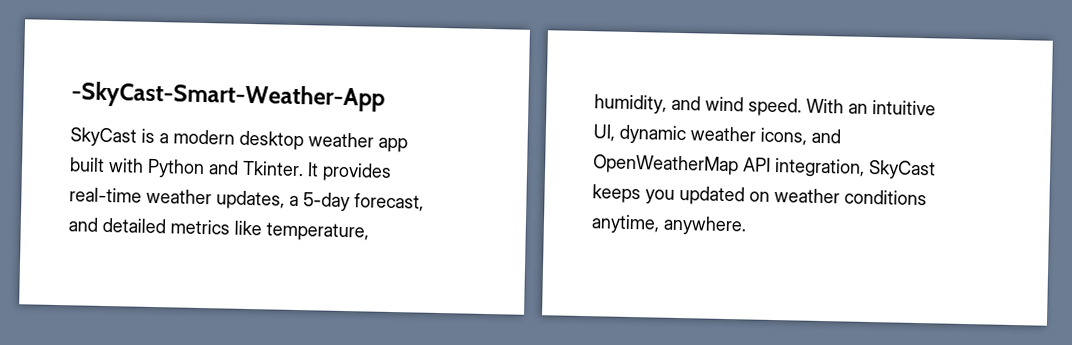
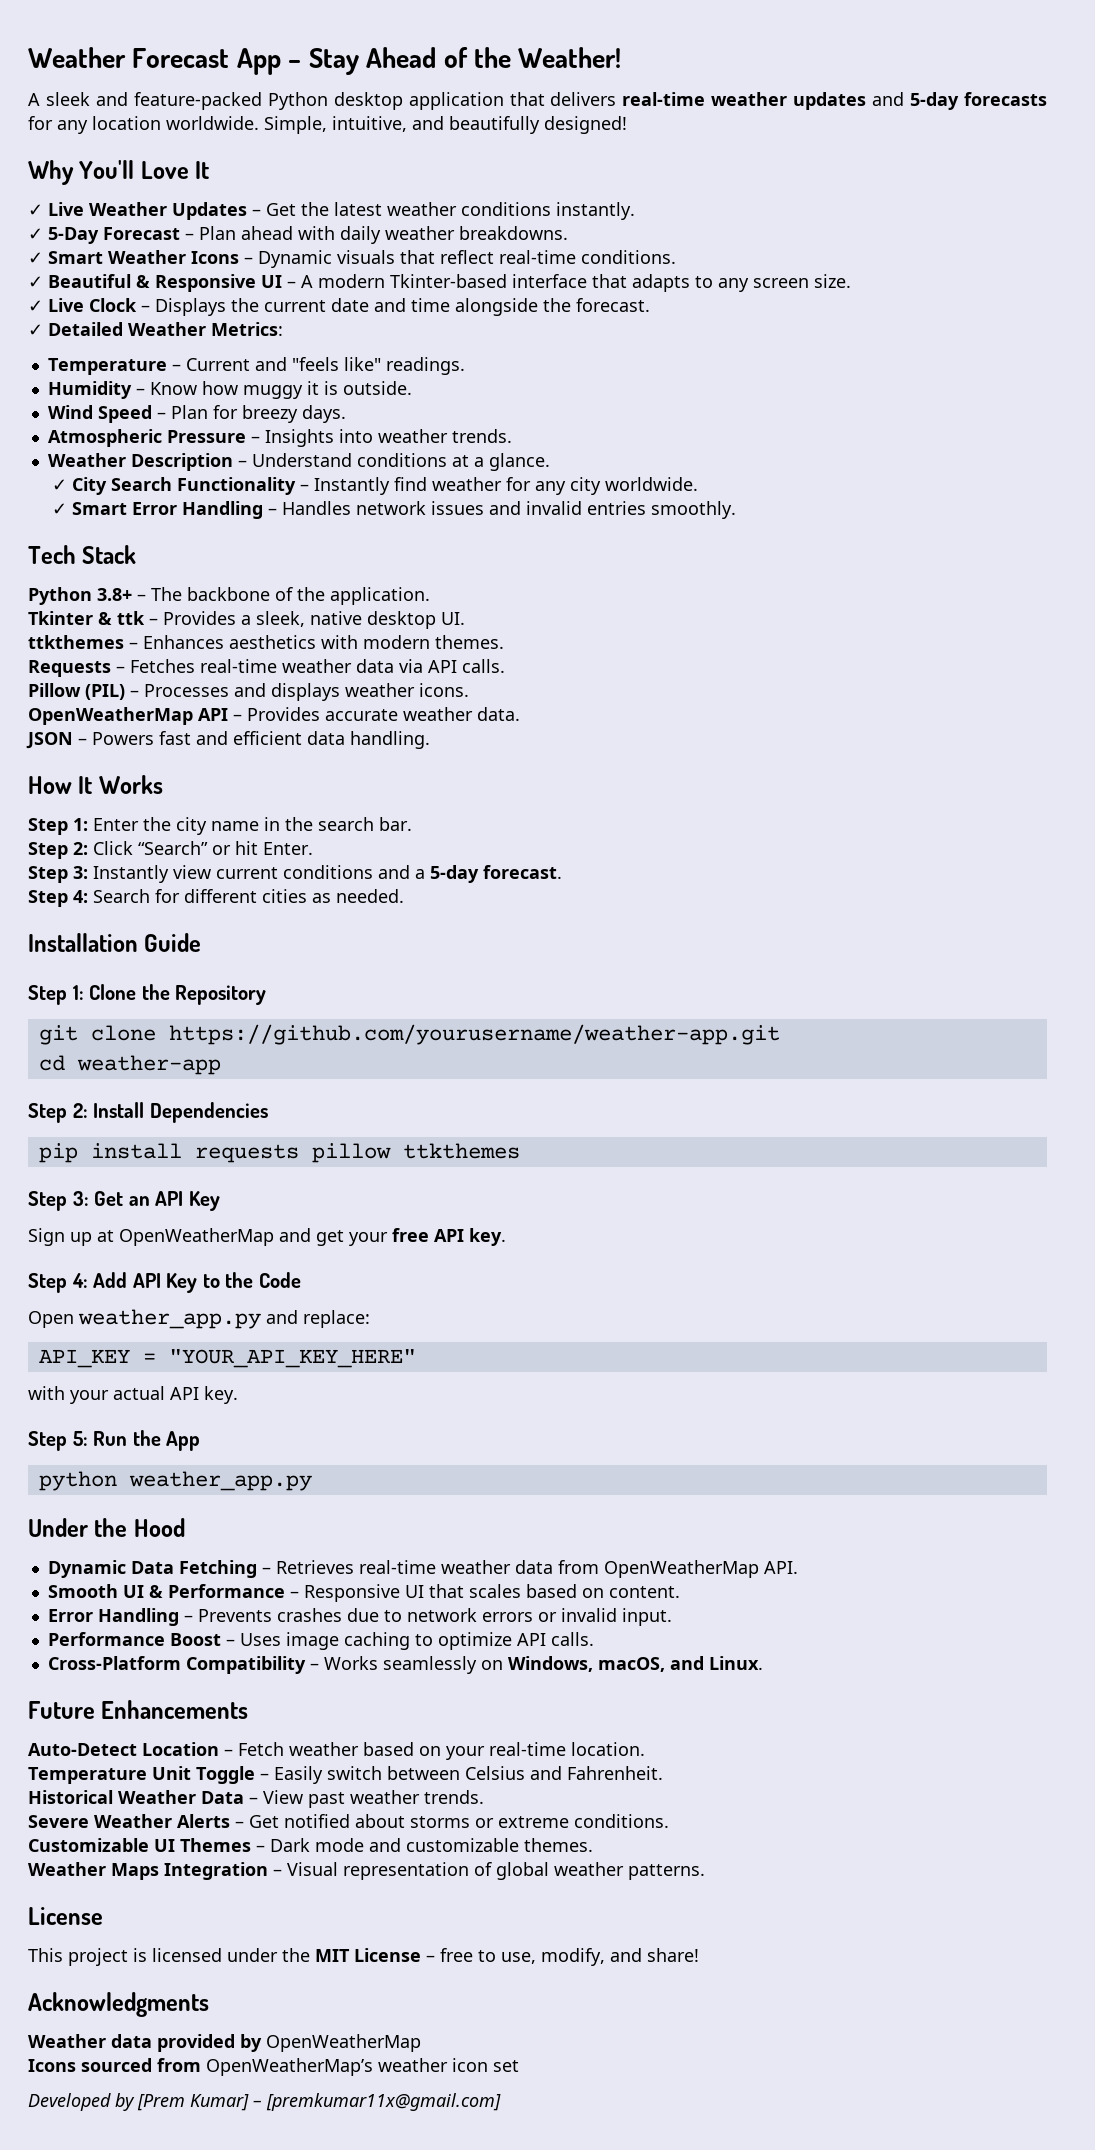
[71,81,385,112] [70,127,408,153] [69,157,392,182] [69,187,424,212] [68,217,369,242] [594,94,936,117] [593,124,841,146] [593,154,936,180] [592,184,927,206] [591,214,747,236] -SkyCast-Smart-Weather-App // SkyCast is a modern desktop weather app built with Python and Tkinter. It provides real-time weather updates, a 5-day forecast, and detailed metrics like temperature, humidity, and wind speed. With an intuitive UI, dynamic weather icons, and OpenWeatherMap API integration, SkyCast keeps you updated on weather conditions anytime, anywhere. -> [28,47,622,75] [28,92,1047,110] [28,116,627,134] [28,160,210,185] [28,202,635,220] [28,226,568,244] [28,250,676,268] [28,274,851,292] [28,298,650,316] [28,322,283,336] [47,357,465,375] [47,381,412,399] [47,405,346,423] [47,429,512,447] [47,453,550,471] [51,477,698,495] [51,501,736,519] [28,545,137,564] [28,587,430,605] [28,611,465,629] [28,635,504,649] [28,659,505,677] [28,683,469,701] [28,707,520,725] [26,731,430,749] [28,775,163,794] [28,817,412,835] [28,841,313,859] [28,865,562,883] [28,889,404,907] [28,933,202,952] [28,984,267,1005] [38,1024,780,1045] [38,1055,221,1075] [28,1102,268,1123] [38,1143,520,1163] [28,1191,220,1211] [28,1228,506,1246] [28,1272,301,1293] [28,1309,370,1329] [38,1349,416,1368] [28,1386,238,1404] [28,1430,201,1451] [38,1471,312,1491] [28,1518,185,1537] [47,1560,798,1578] [47,1584,680,1602] [47,1608,672,1626] [47,1632,594,1650] [47,1656,763,1674] [28,1700,249,1719] [28,1742,645,1760] [28,1766,663,1784] [28,1790,484,1808] [28,1814,669,1828] [28,1838,593,1852] [28,1862,705,1880] [28,1907,103,1925] [28,1948,699,1966] [28,1992,209,2017] [28,2034,421,2052] [28,2058,519,2076] [28,2093,501,2111] Weather Forecast App – Stay Ahead of the Weather! // A sleek and feature-packed Python desktop application that delivers real-time weather updates and 5-day forecasts for any location worldwide. Simple, intuitive, and beautifully designed! // Why You'll Love It // ✓ Live Weather Updates – Get the latest weather conditions instantly. // ✓ 5-Day Forecast – Plan ahead with daily weather breakdowns. // ✓ Smart Weather Icons – Dynamic visuals that reflect real-time conditions. // ✓ Beautiful & Responsive UI – A modern Tkinter-based interface that adapts to any screen size. // ✓ Live Clock – Displays the current date and time alongside the forecast. // ✓ Detailed Weather Metrics: // Temperature – Current and "feels like" readings. // Humidity – Know how muggy it is outside. // Wind Speed – Plan for breezy days. // Atmospheric Pressure – Insights into weather trends. // Weather Description – Understand conditions at a glance. // ✓ City Search Functionality – Instantly find weather for any city worldwide. // ✓ Smart Error Handling – Handles network issues and invalid entries smoothly. // Tech Stack // Python 3.8+ – The backbone of the application. // Tkinter & ttk – Provides a sleek, native desktop UI. // ttkthemes – Enhances aesthetics with modern themes. // Requests – Fetches real-time weather data via API calls. // Pillow (PIL) – Processes and displays weather icons. // OpenWeatherMap API – Provides accurate weather data. // JSON – Powers fast and efficient data handling. // How It Works // Step 1: Enter the city name in the search bar. // Step 2: Click “Search” or hit Enter. // Step 3: Instantly view current conditions and a 5-day forecast. // Step 4: Search for different cities as needed. // Installation Guide // Step 1: Clone the Repository // git clone https://github.com/yourusername/weather-app.git // cd weather-app // Step 2: Install Dependencies // pip install requests pillow ttkthemes // Step 3: Get an API Key // Sign up at OpenWeatherMap and get your free API key. // Step 4: Add API Key to the Code // Open weather_app.py and replace: // API_KEY = "YOUR_API_KEY_HERE" // with your actual API key. // Step 5: Run the App // python weather_app.py // Under the Hood // Dynamic Data Fetching – Retrieves real-time weather data from OpenWeatherMap API. // Smooth UI & Performance – Responsive UI that scales based on content. // Error Handling – Prevents crashes due to network errors or invalid input. // Performance Boost – Uses image caching to optimize API calls. // Cross-Platform Compatibility – Works seamlessly on Windows, macOS, and Linux. // Future Enhancements // Auto-Detect Location – Fetch weather based on your real-time location. // Temperature Unit Toggle – Easily switch between Celsius and Fahrenheit. // Historical Weather Data – View past weather trends. // Severe Weather Alerts – Get notified about storms or extreme conditions. // Customizable UI Themes – Dark mode and customizable themes. // Weather Maps Integration – Visual representation of global weather patterns. // License // This project is licensed under the MIT License – free to use, modify, and share! // Acknowledgments // Weather data provided by OpenWeatherMap // Icons sourced from OpenWeatherMap’s weather icon set // Developed by [Prem Kumar] – [premkumar11x@gmail.com]

